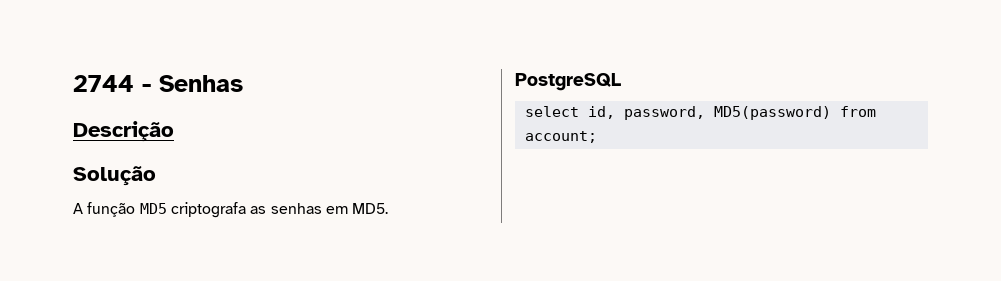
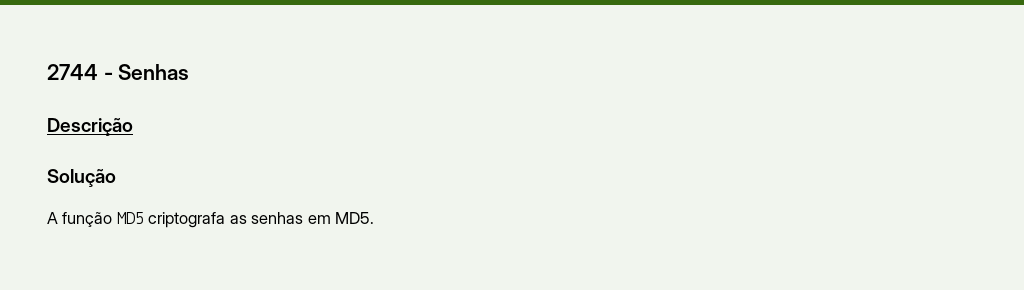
[515,73,621,91] [524,106,876,120] [524,131,597,143] // PostgreSQL // select id, password, MD5(password) from account; -> (375, 218) none

